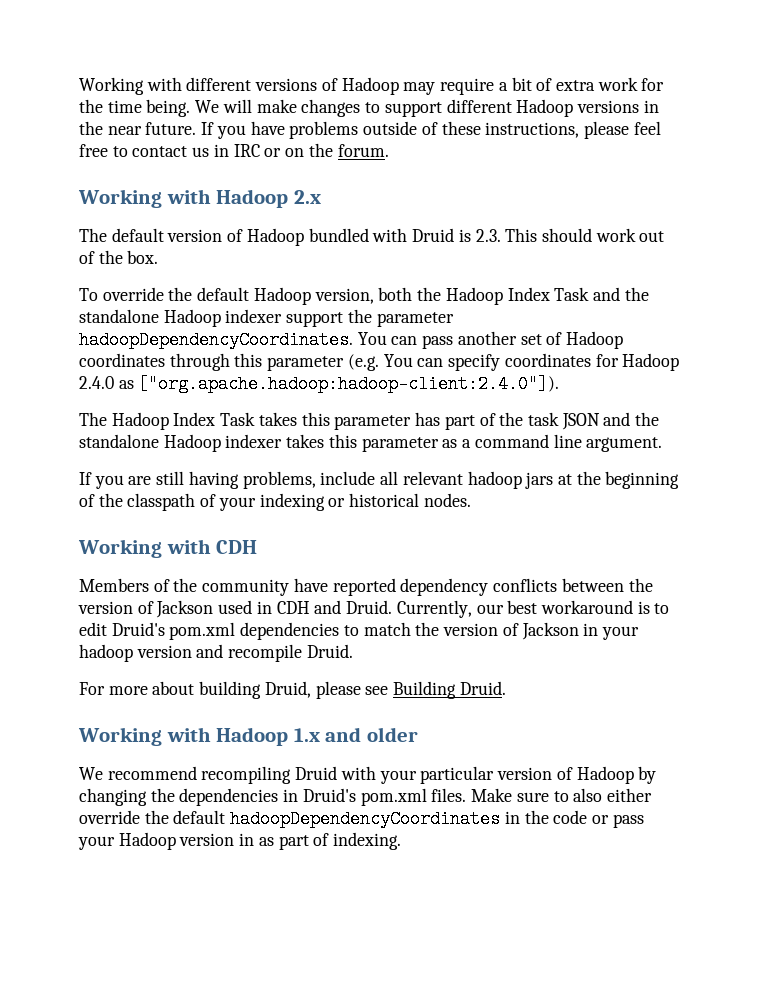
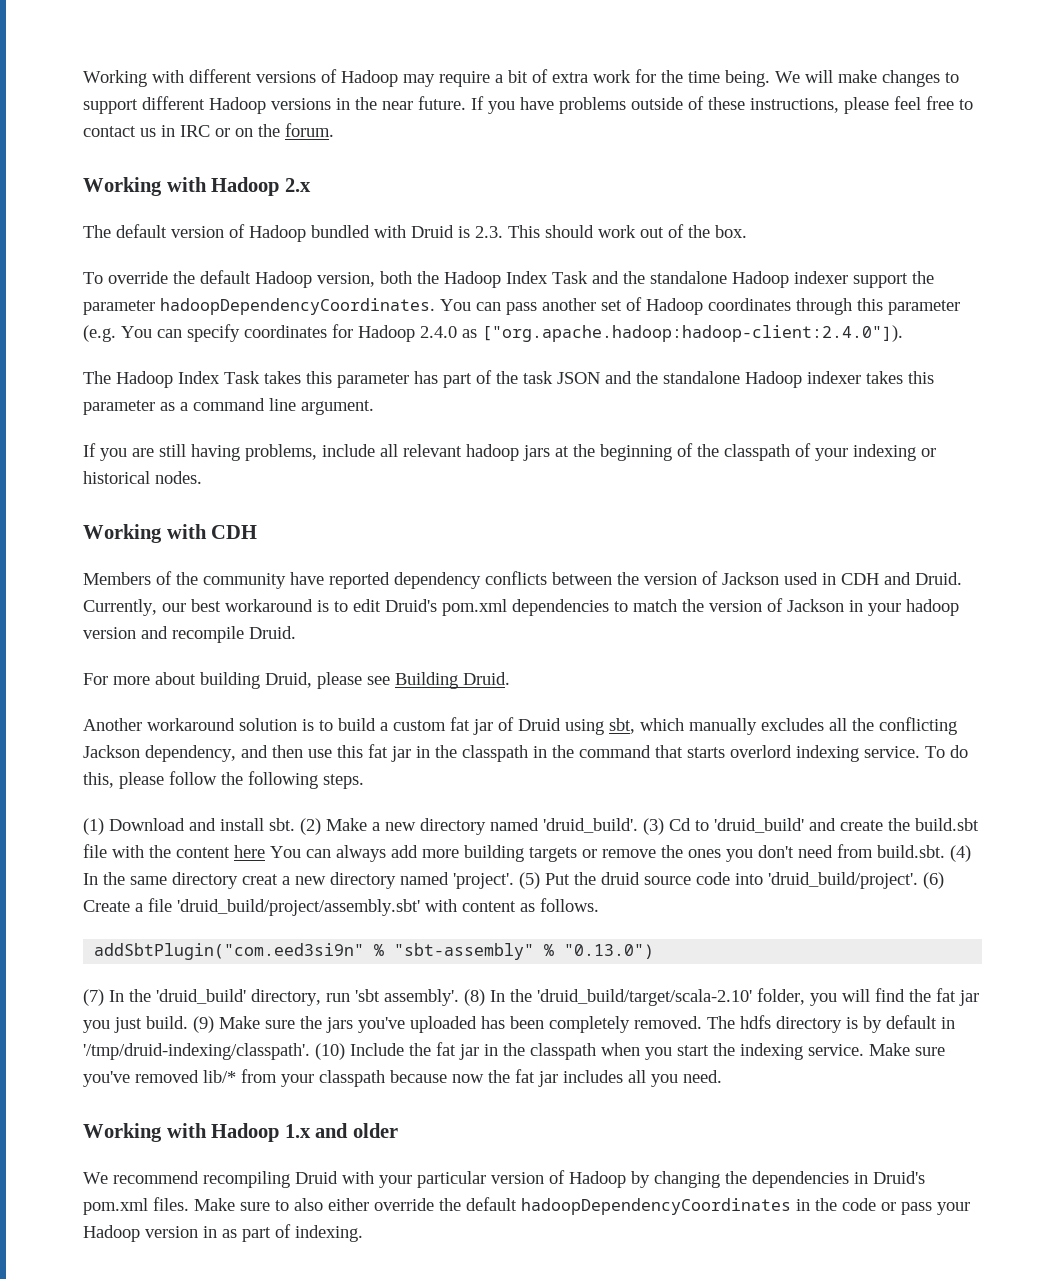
(506, 688) none -> [83,717,957,735] [83,744,968,762] [83,771,364,789] [83,818,979,835] [83,844,971,862] [83,872,944,889] [83,898,599,916] [94,943,655,960] [83,988,979,1006] [83,1015,955,1033] [83,1042,945,1060] [83,1069,722,1087] // Another workaround solution is to build a custom fat jar of Druid using sbt, which manually excludes all the conflicting Jackson dependency, and then use this fat jar in the classpath in the command that starts overlord indexing service. To do this, please follow the following steps. // (1) Download and install sbt. (2) Make a new directory named 'druid_build'. (3) Cd to 'druid_build' and create the build.sbt file with the content here You can always add more building targets or remove the ones you don't need from build.sbt. (4) In the same directory creat a new directory named 'project'. (5) Put the druid source code into 'druid_build/project'. (6) Create a file 'druid_build/project/assembly.sbt' with content as follows. // addSbtPlugin("com.eed3si9n" % "sbt-assembly" % "0.13.0") // (7) In the 'druid_build' directory, run 'sbt assembly'. (8) In the 'druid_build/target/scala-2.10' folder, you will find the fat jar you just build. (9) Make sure the jars you've uploaded has been completely removed. The hdfs directory is by default in '/tmp/druid-indexing/classpath'. (10) Include the fat jar in the classpath when you start the indexing service. Make sure you've removed lib/* from your classpath because now the fat jar includes all you need.

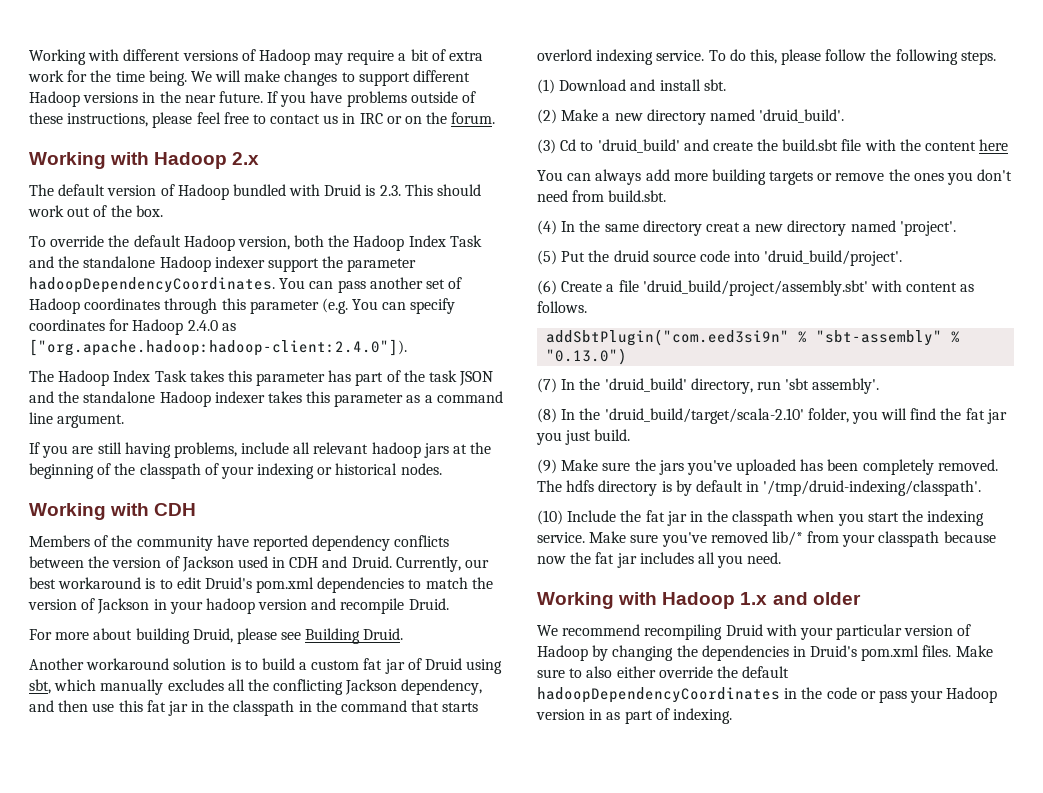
(295, 824) none -> (726, 85) //
(638, 825) none -> (845, 116) //
(265, 851) none -> (1009, 145) //
(945, 851) none -> (667, 196) //
(514, 881) none -> (956, 228) //
(918, 880) none -> (903, 258) //
(459, 997) none -> (880, 386) //
(188, 1022) none -> (631, 435) //
(310, 1051) none -> (982, 488) //

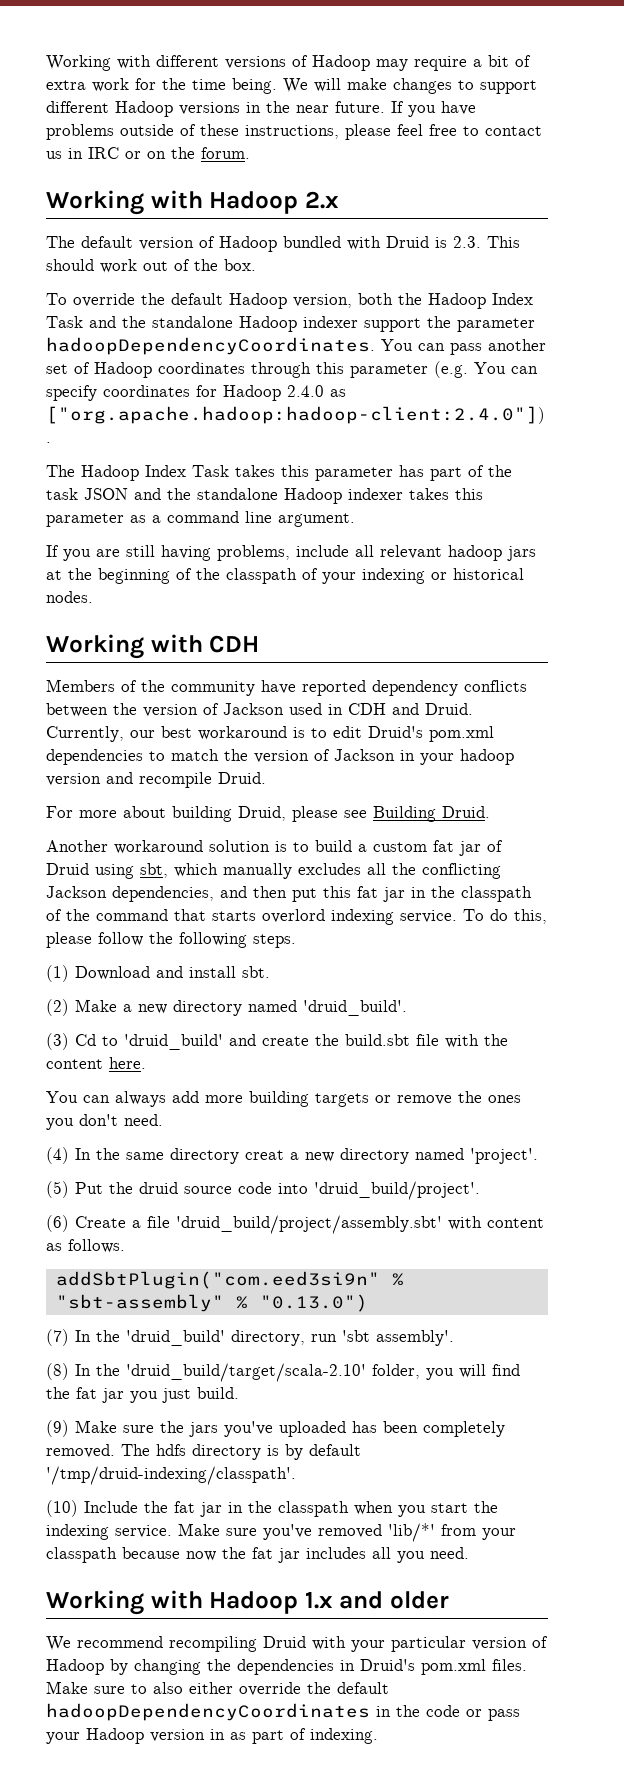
[401,679,483,695] dependency, -> [112,886,214,902] dependencies,
[92,703,115,712] use -> [292,888,317,902] put
[298,701,312,712] in -> [46,909,62,921] of
[979,139,1009,151] here -> [109,1057,146,1069] here.
[537,190,667,202] need from build.sbt. -> [124,1114,163,1126] need.
[746,481,760,492] in -> (361, 1450) none
[771,531,803,546] lib/* -> [388,1523,435,1542] 'lib/*'

